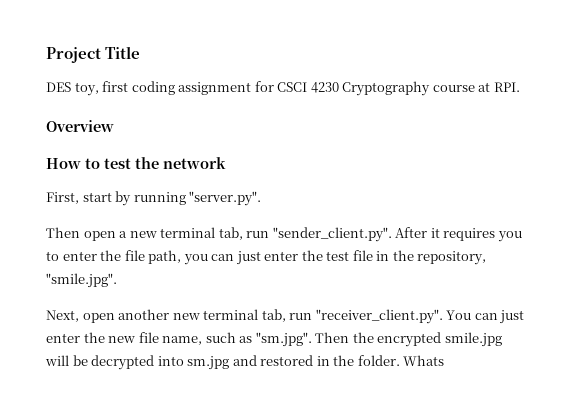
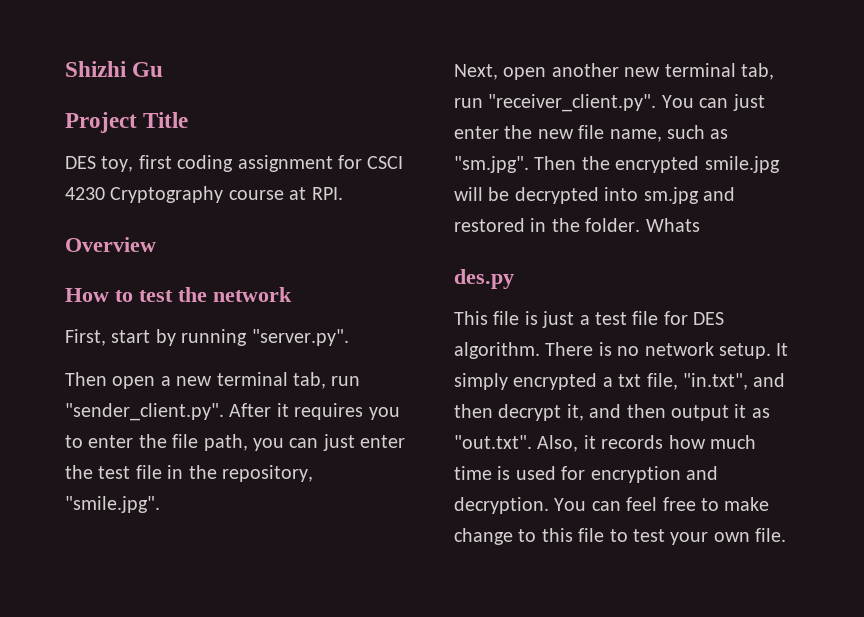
(46, 55) none -> [65,61,164,77] Shizhi Gu //
(445, 360) none -> [454,269,514,289] [454,311,725,328] [454,342,789,359] [454,373,786,390] [454,404,770,421] [454,435,756,452] [454,466,718,483] [454,497,770,514] [454,528,787,545] // des.py // This file is just a test file for DES algorithm. There is no network setup. It simply encrypted a txt file, "in.txt", and then decrypt it, and then output it as "out.txt". Also, it records how much time is used for encryption and decryption. You can feel free to make change to this file to test your own file.

